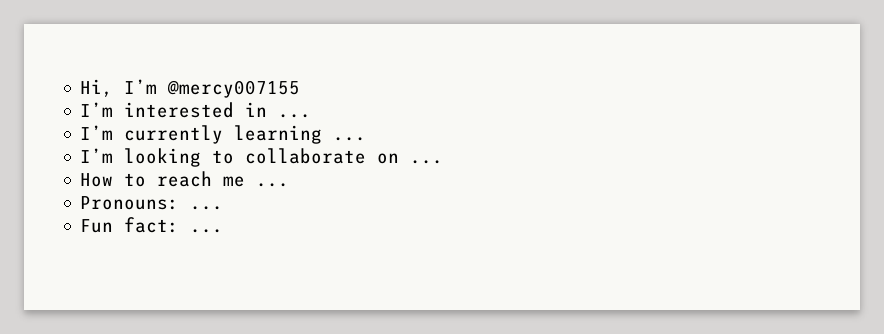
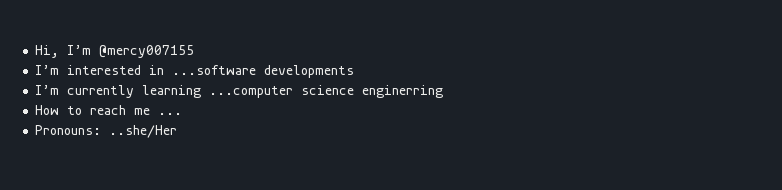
[278,114,312,118] ... -> [172,65,355,78] ...software developments
[333,137,367,141] [80,148,444,167] ... // I’m looking to collaborate on ... -> [209,85,444,98] ...computer science enginerring
[190,206,224,210] [80,217,224,233] ... // Fun fact: ... -> [109,125,178,138] ..she/Her

